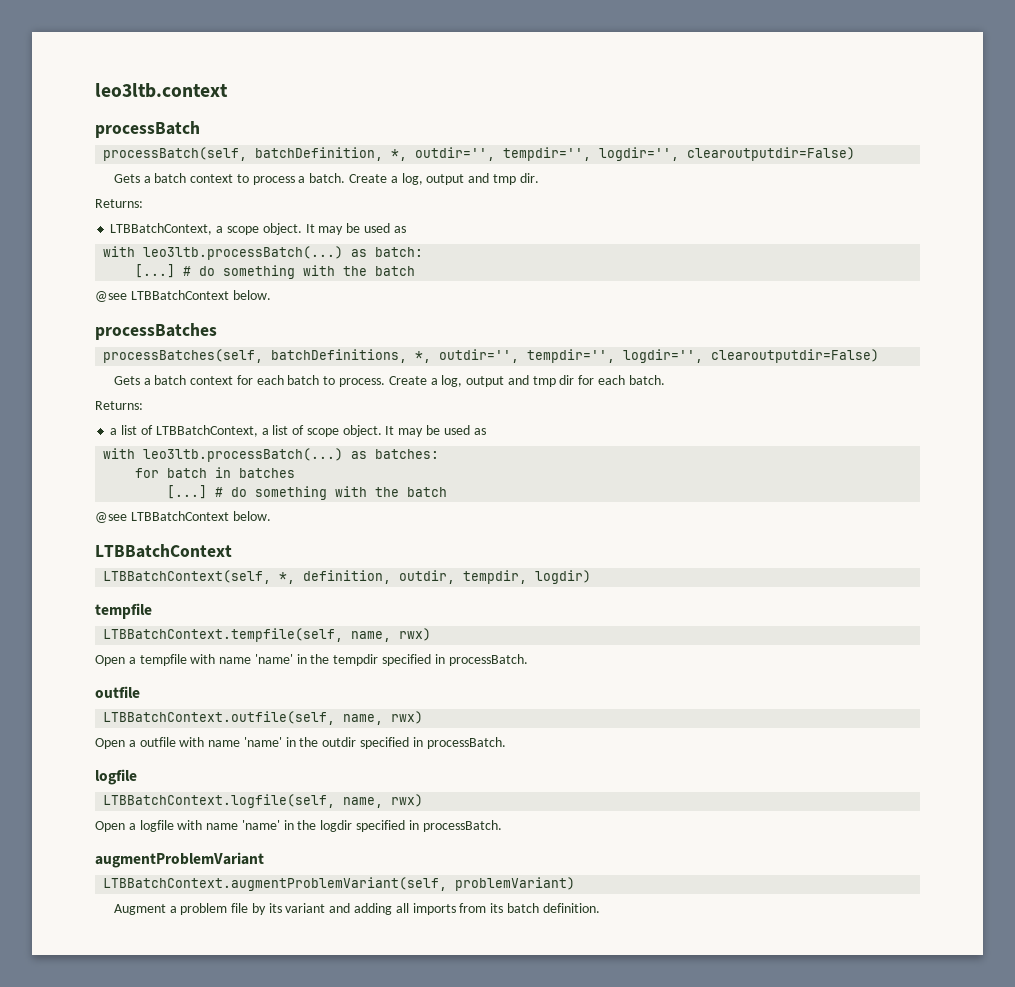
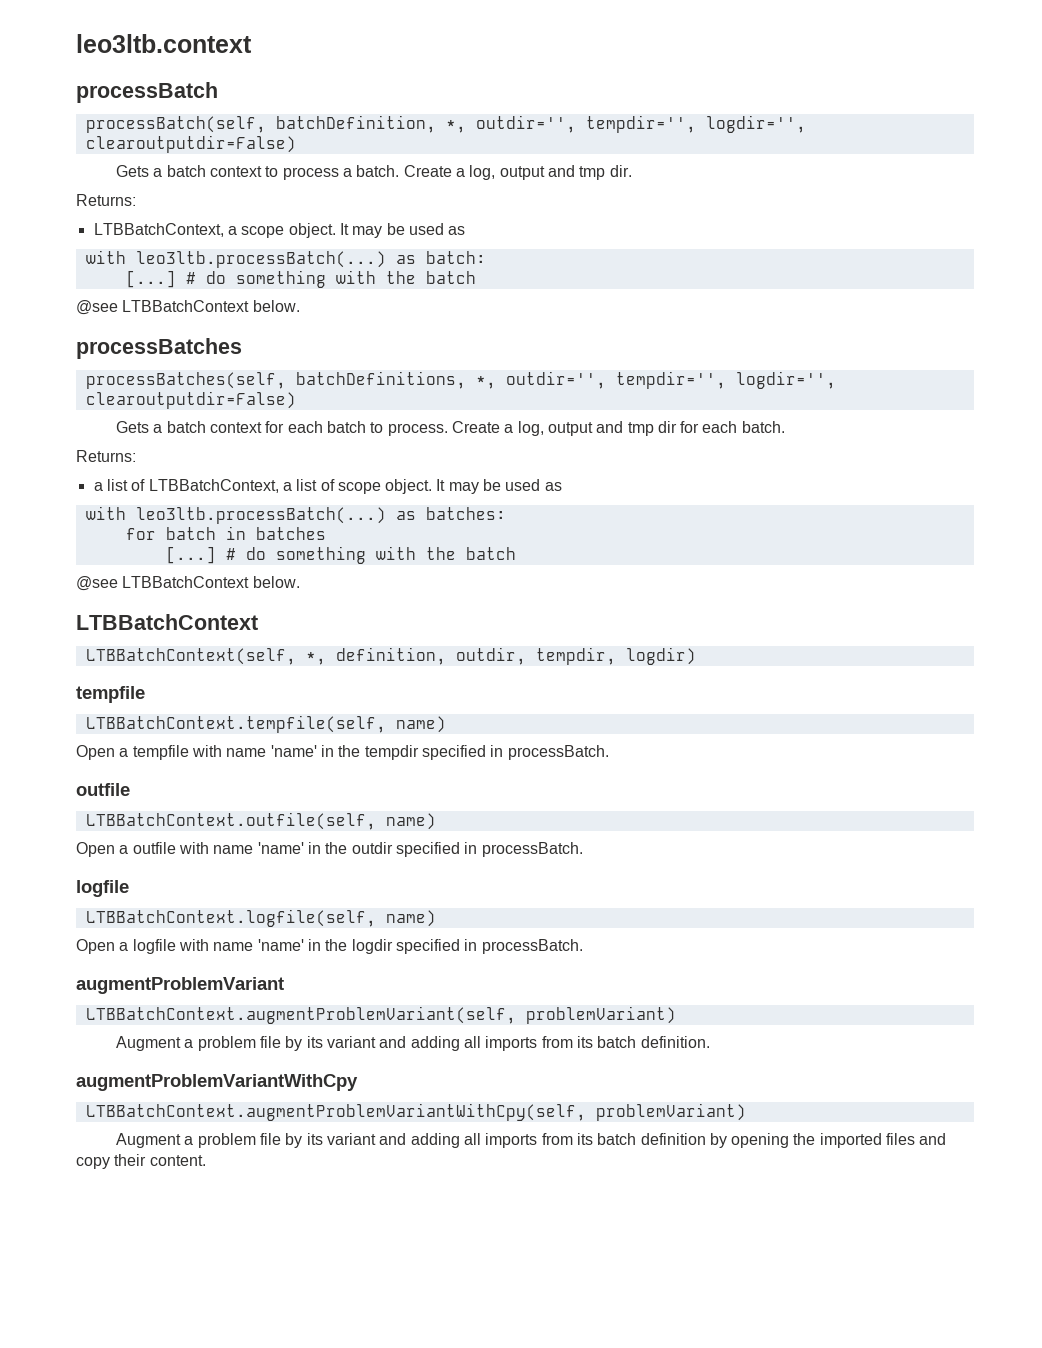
[351,628,432,642] name, rwx) -> [395,716,446,733] name)
[343,711,424,725] name, rwx) -> [385,813,436,830] name)
[343,794,424,808] name, rwx) -> [385,910,436,927] name)
(600, 908) none -> [76,1074,358,1091] [85,1103,746,1121] [116,1133,947,1148] [76,1154,206,1169] // augmentProblemVariantWithCpy // LTBBatchContext.augmentProblemVariantWithCpy(self, problemVariant) // Augment a problem file by its variant and adding all imports from its batch definition by opening the imported files and copy their content.

